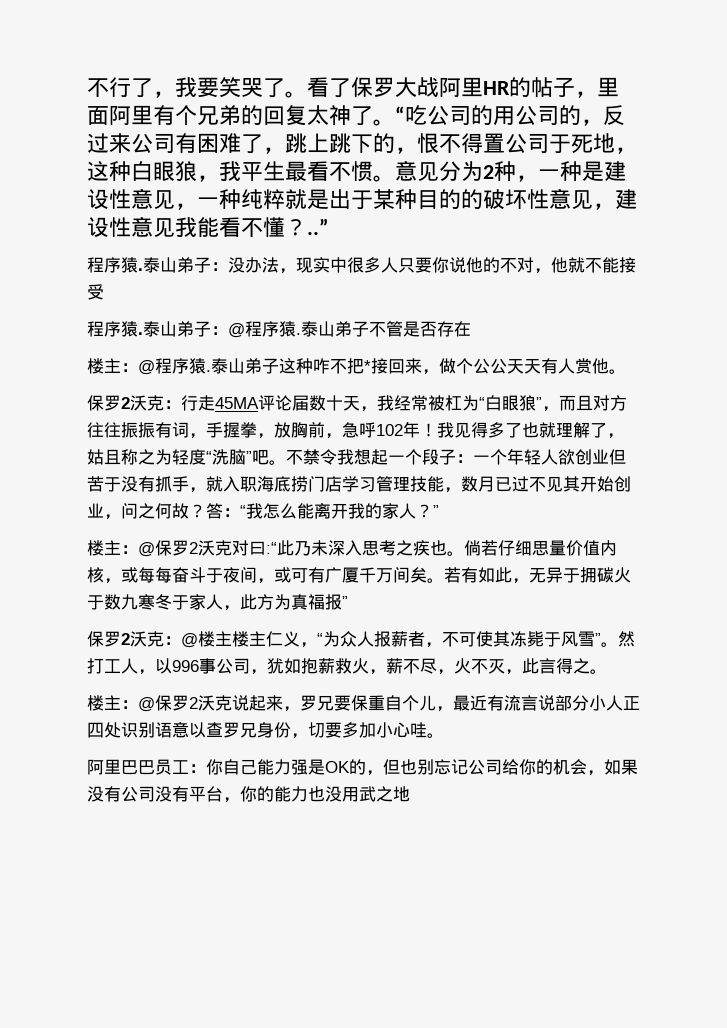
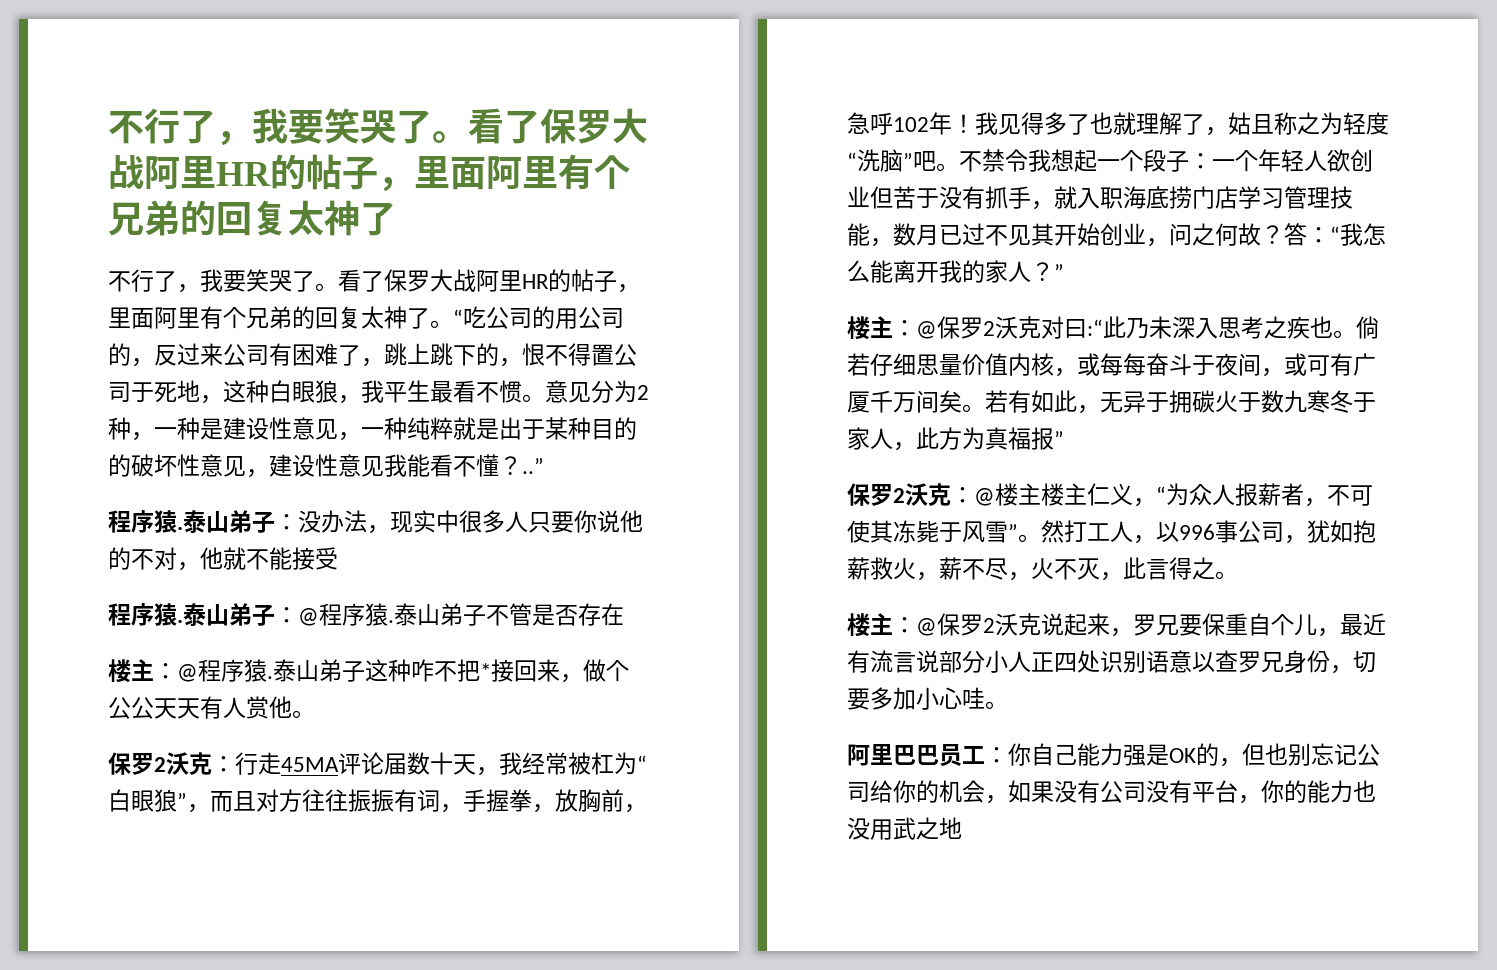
(373, 116) none -> [108,269,640,293] [108,306,430,329] // 不行了，我要笑哭了。看了保罗大战阿里HR的帖子，里面阿里有个兄弟的回复太神了

